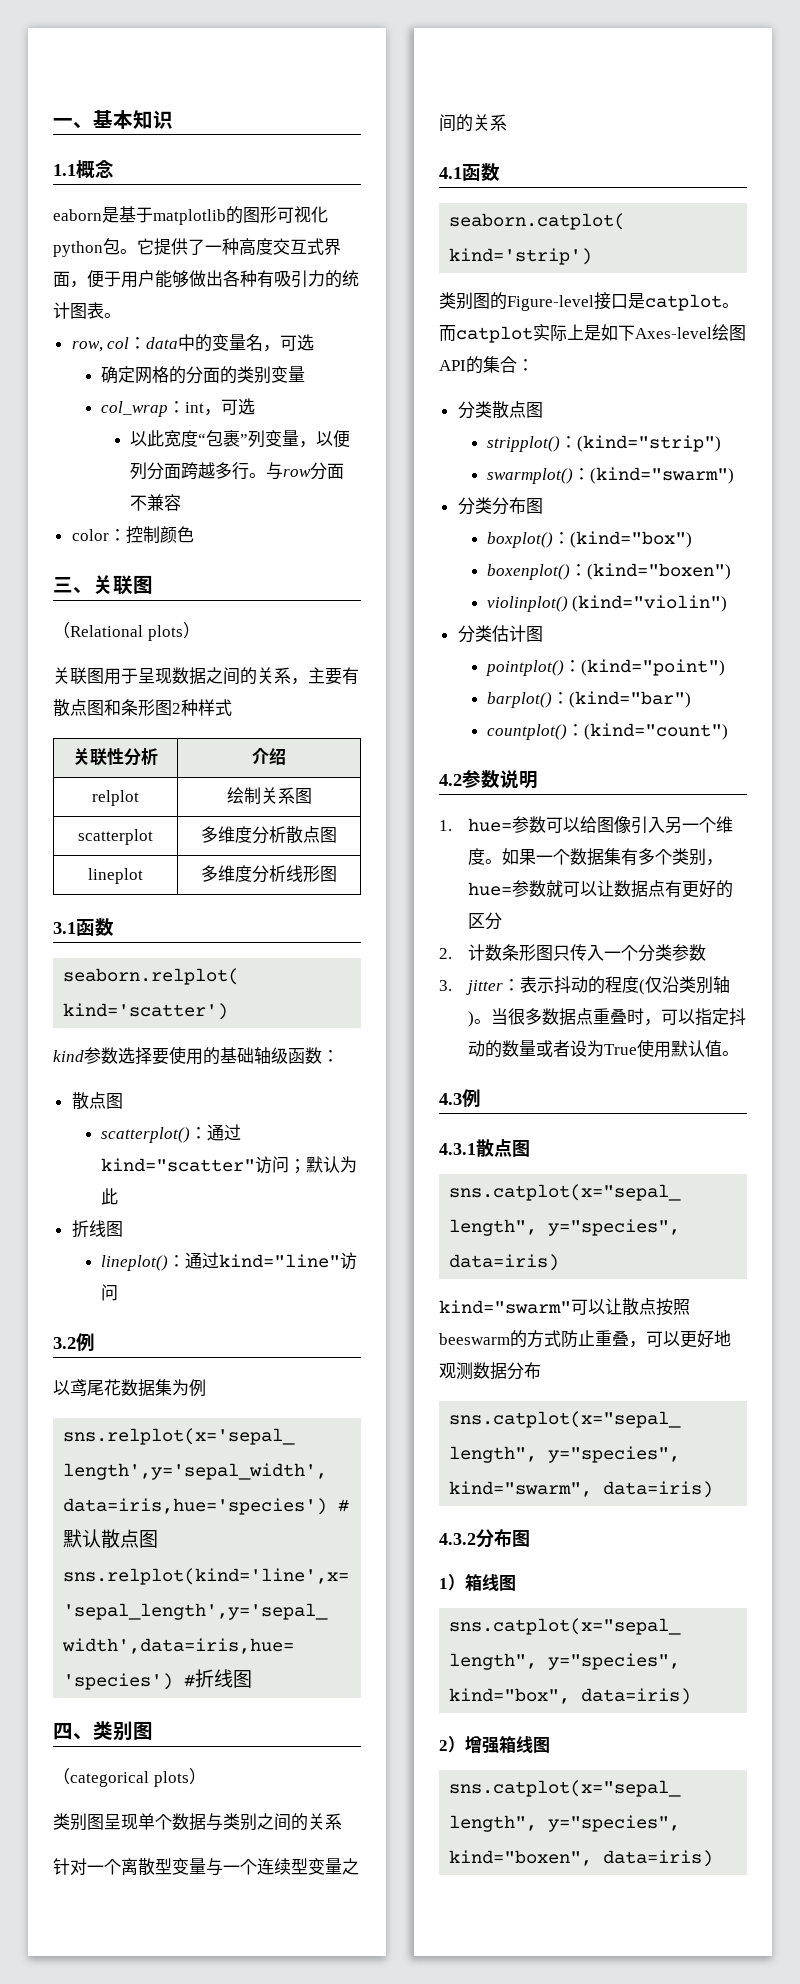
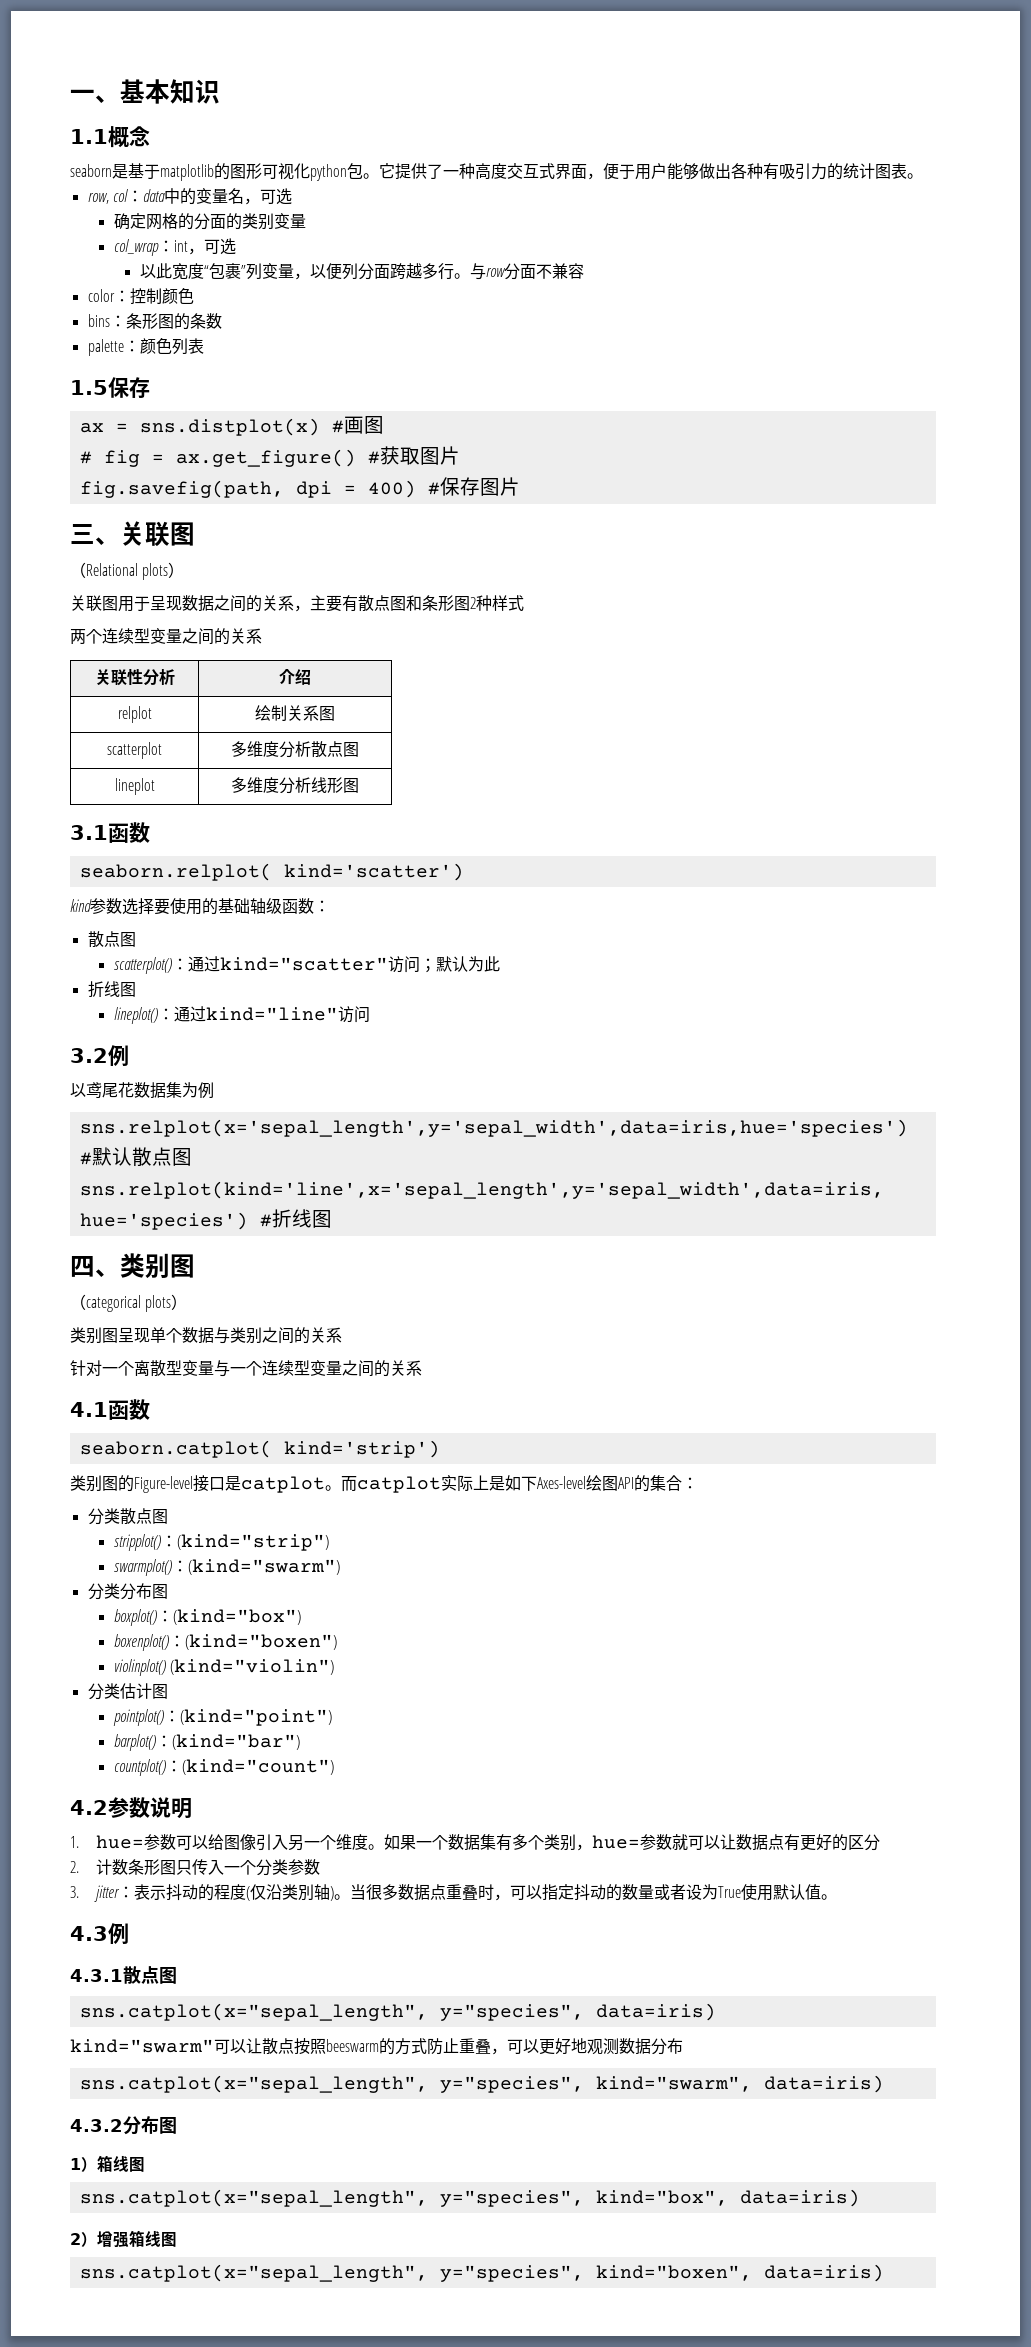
[53,209,102,221] eaborn -> [70,164,112,177] seaborn
(194, 534) none -> [87,313,222,330] [87,338,204,356] [70,377,150,398] [79,416,384,436] [79,446,460,467] [79,477,520,498] // bins：条形图的条数 // palette：颜色列表 // 1.5保存 // ax = sns.distplot(x) #画图 // # fig = ax.get_figure() #获取图片 // fig.savefig(path, dpi = 400) #保存图片
(232, 707) none -> [70,628,262,645] // 两个连续型变量之间的关系

